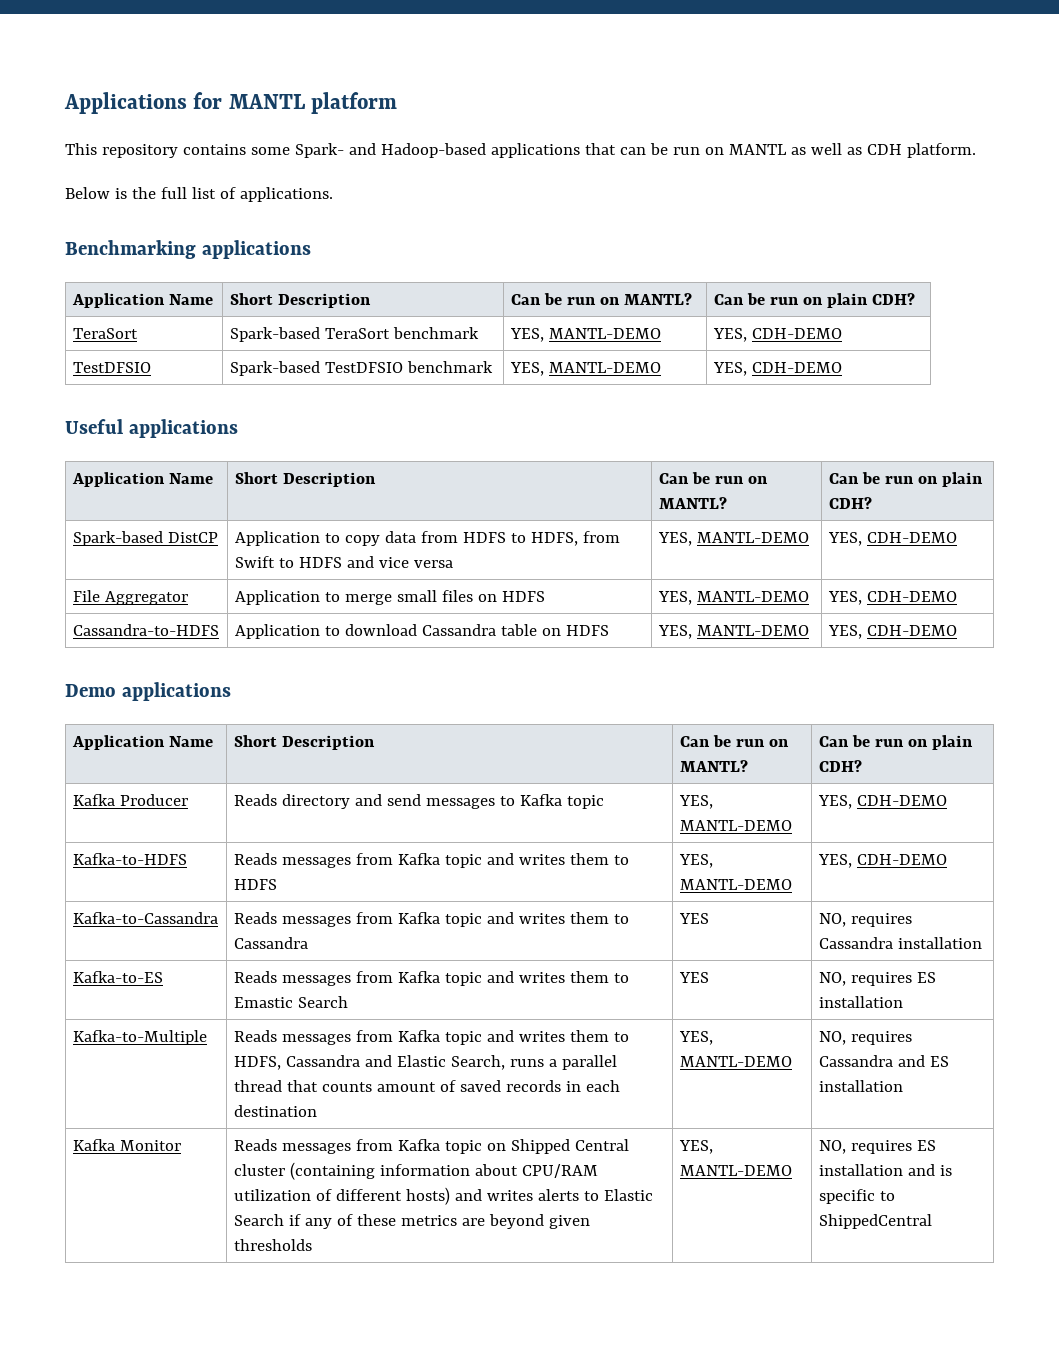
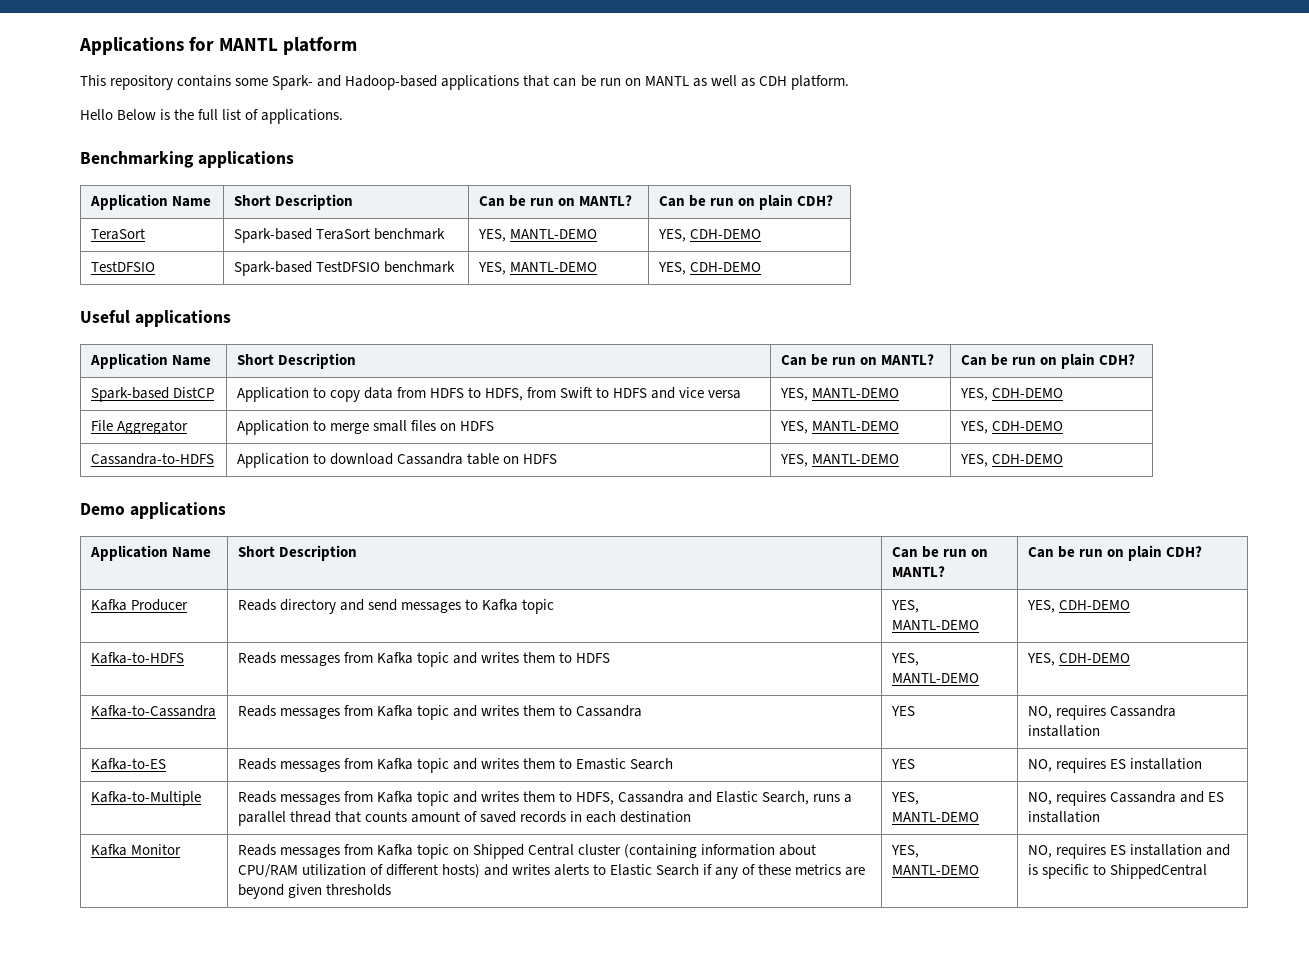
(976, 150) none -> [80,109,113,120] Hello

